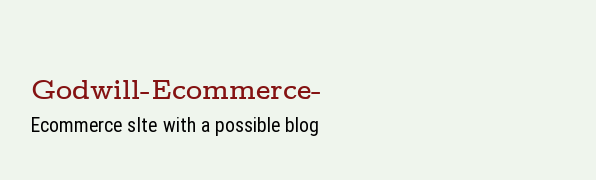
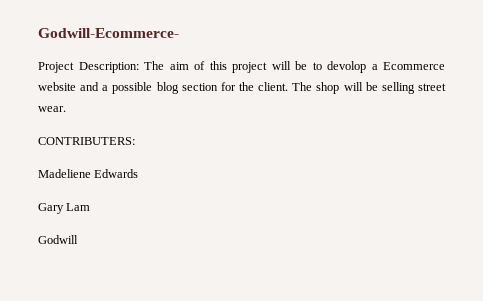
[31,117,320,136] Ecommerce sIte with a possible blog -> [38,61,445,73] [38,82,447,94] [38,106,66,112] [38,137,135,145] [38,169,139,178] [38,203,91,214] [38,235,78,244] Project Description: The aim of this project will be to devolop a Ecommerce website and a possible blog section for the client. The shop will be selling street wear. // CONTRIBUTERS: // Madeliene Edwards // Gary Lam // Godwill

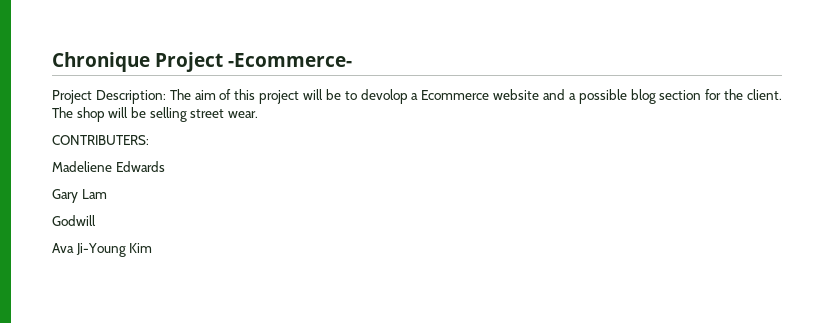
[38,28,179,38] Godwill-Ecommerce- -> [52,52,352,72] Chronique Project -Ecommerce-
(78, 239) none -> [52,243,153,257] // Ava Ji-Young Kim

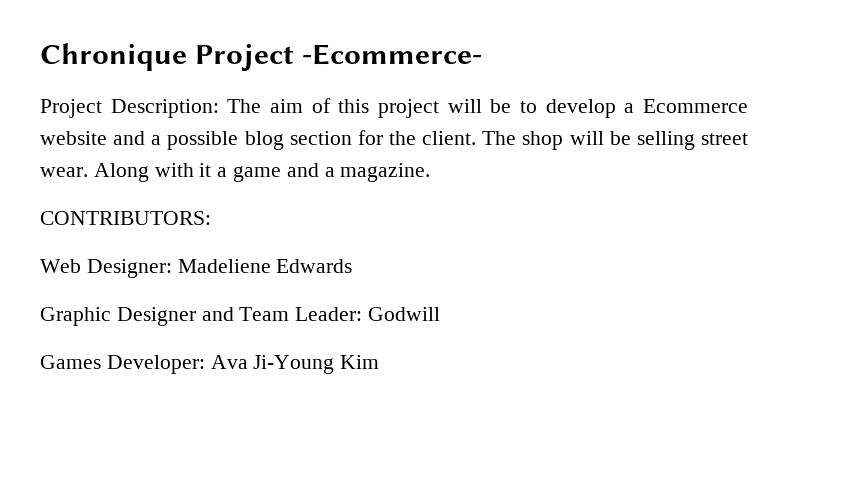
[360,89,408,104] devolop -> [545,99,616,118] develop
[52,135,149,145] [52,161,165,172] [52,189,107,203] // CONTRIBUTERS: // Madeliene Edwards // Gary Lam // -> [93,163,431,182] [40,211,211,225] [40,259,353,278] [40,307,363,326] Along with it a game and a magazine. // CONTRIBUTORS: // Web Designer: Madeliene Edwards // Graphic Designer and Team Leader:
(96, 220) none -> [40,355,205,374] Games Developer:

